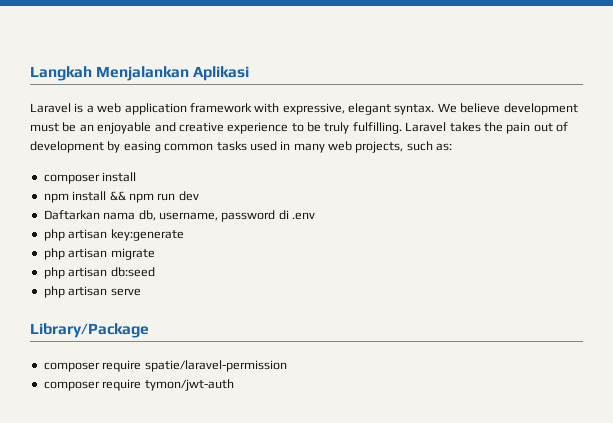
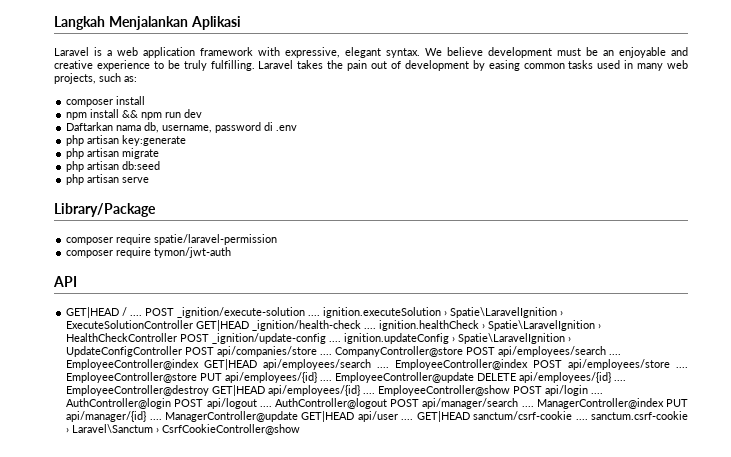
(234, 385) none -> [53,276,77,287] [66,307,564,318] [66,320,602,331] [66,333,572,344] [66,346,622,357] [66,359,688,370] [66,372,627,383] [66,385,604,396] [66,398,688,409] [66,411,688,422] [66,424,301,435] // API // GET|HEAD / .... POST _ignition/execute-solution .... ignition.executeSolution › Spatie\LaravelIgnition › ExecuteSolutionController GET|HEAD _ignition/health-check .... ignition.healthCheck › Spatie\LaravelIgnition › HealthCheckController POST _ignition/update-config .... ignition.updateConfig › Spatie\LaravelIgnition › UpdateConfigController POST api/companies/store .... CompanyController@store POST api/employees/search .... EmployeeController@index GET|HEAD api/employees/search .... EmployeeController@index POST api/employees/store .... EmployeeController@store PUT api/employees/{id} .... EmployeeController@update DELETE api/employees/{id} .... EmployeeController@destroy GET|HEAD api/employees/{id} .... EmployeeController@show POST api/login .... AuthController@login POST api/logout .... AuthController@logout POST api/manager/search .... ManagerController@index PUT api/manager/{id} .... ManagerController@update GET|HEAD api/user .... GET|HEAD sanctum/csrf-cookie .... sanctum.csrf-cookie › Laravel\Sanctum › CsrfCookieController@show

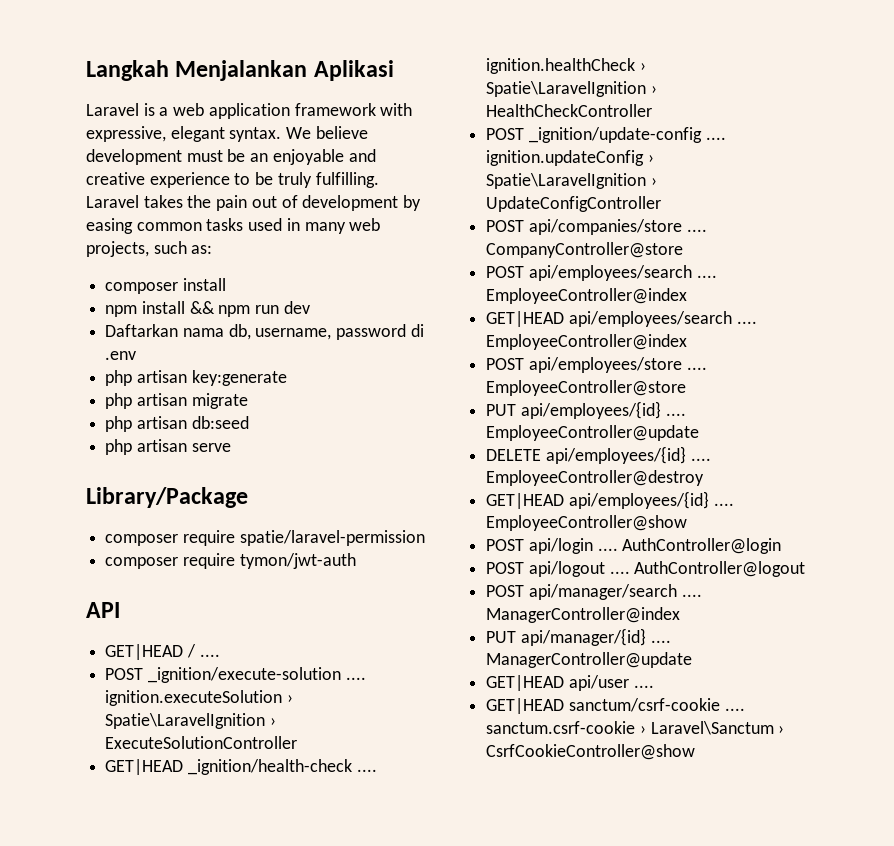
(143, 315) none -> (220, 655) //
(194, 324) none -> (298, 742) //
(178, 337) none -> (653, 110) //
(183, 351) none -> (662, 204) //
(464, 351) none -> (684, 250) //
(200, 364) none -> (688, 296) //
(529, 364) none -> (688, 342) //
(198, 377) none -> (687, 388) //
(475, 377) none -> (700, 433) //
(210, 390) none -> (705, 478) //
(511, 390) none -> (688, 523) //
(172, 403) none -> (782, 546) //
(387, 403) none -> (806, 569) //
(664, 403) none -> (681, 615) //
(298, 416) none -> (693, 660) //
(414, 419) none -> (654, 686) //

